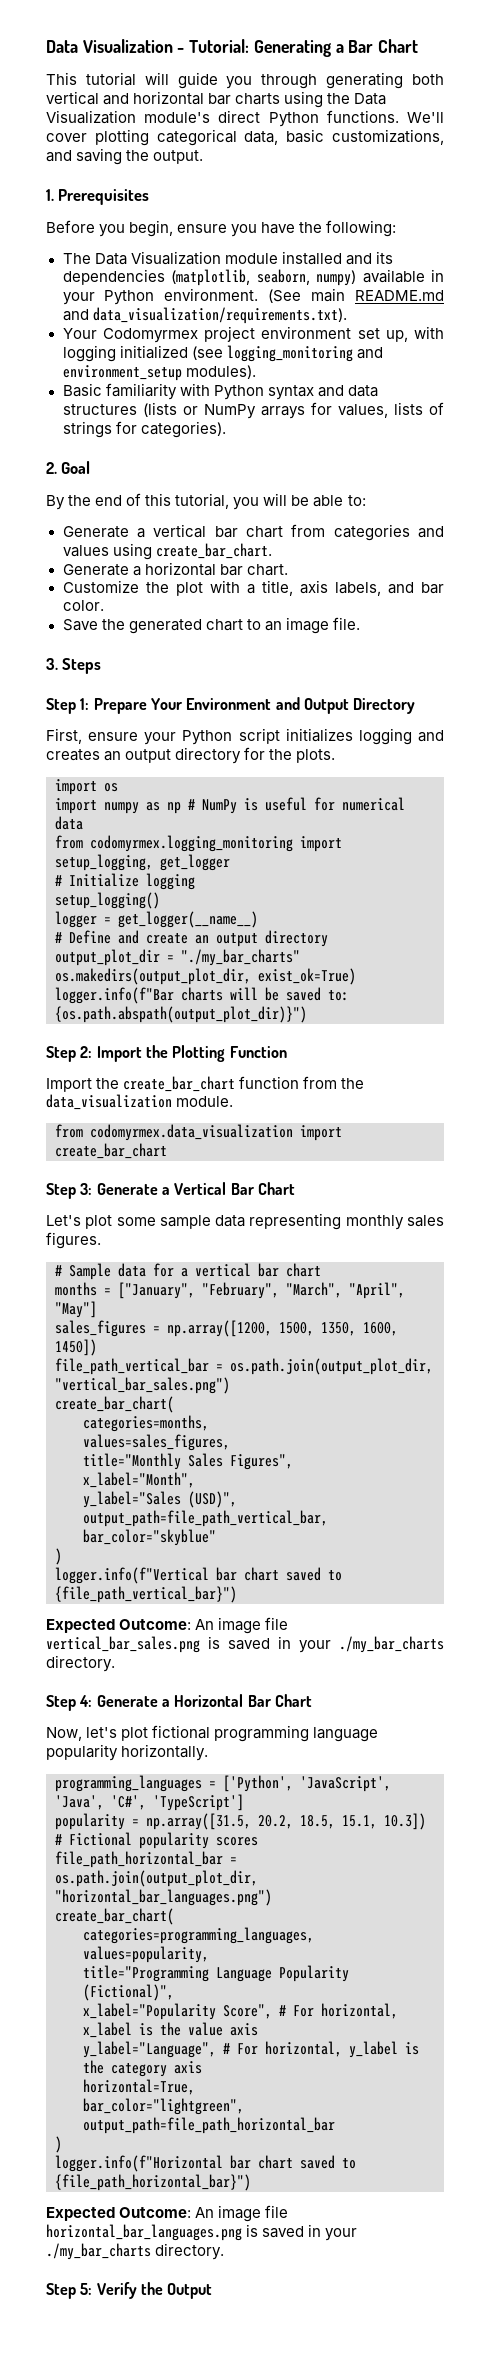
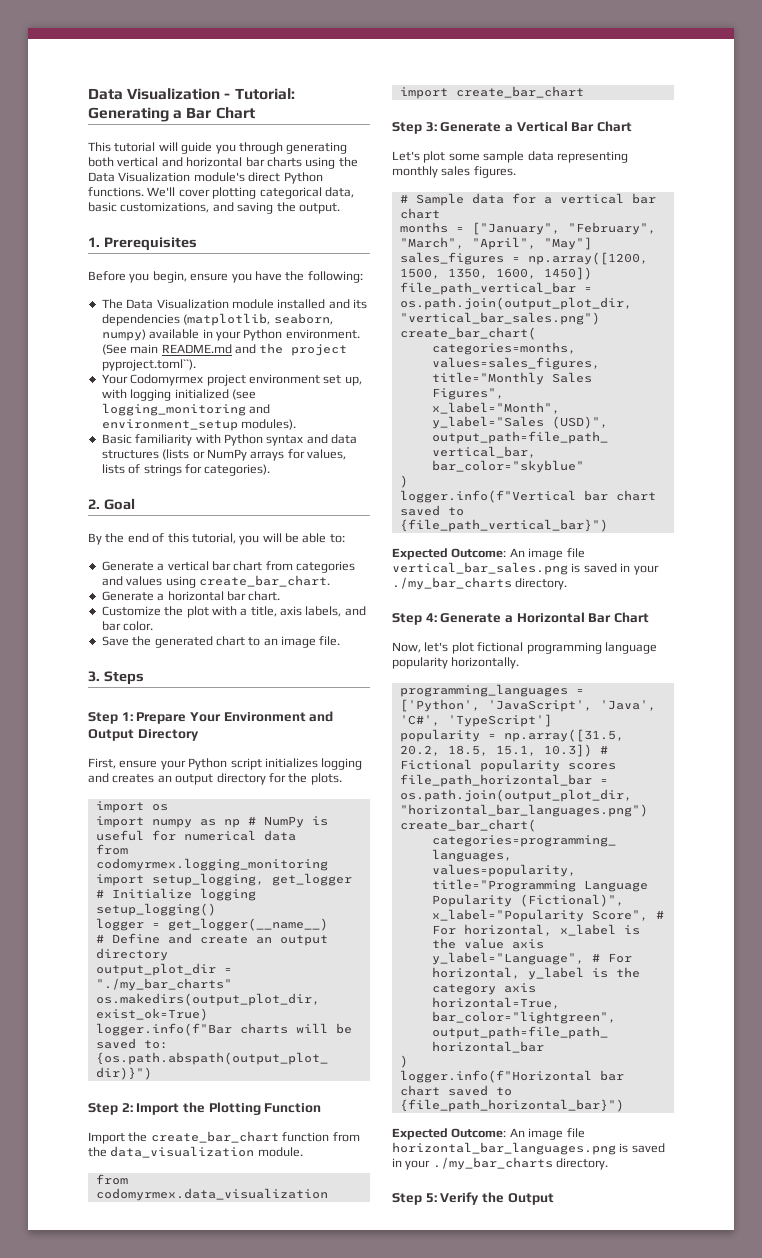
[92,307,347,324] data_visualization/requirements.txt). -> [259,343,348,356] [101,359,196,371] the project pyproject.toml``).

